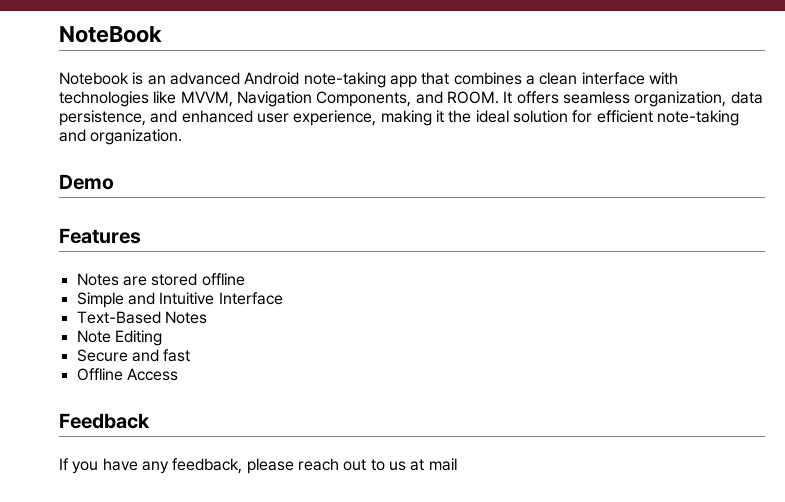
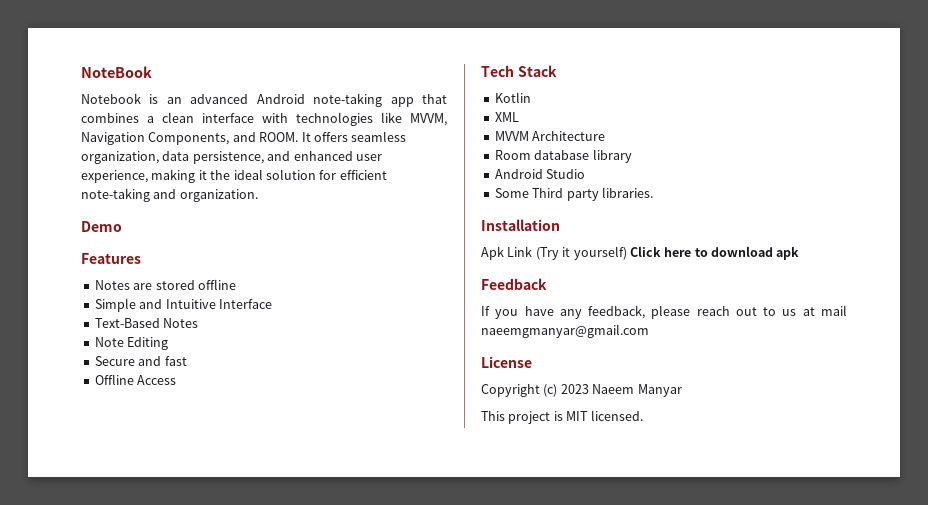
(178, 374) none -> [481,65,557,77] [494,92,531,103] [494,112,519,122] [494,131,606,141] [494,149,632,163] [494,169,586,179] [494,187,653,201] [481,219,560,231] [481,246,800,260] // Tech Stack // Kotlin // XML // MVVM Architecture // Room database library // Android Studio // Some Third party libraries. // Installation // Apk Link (Try it yourself) Click here to download apk
(457, 464) none -> [481,324,649,338] [481,356,532,368] [481,384,682,397] [481,410,643,424] naeemgmanyar@gmail.com // License // Copyright (c) 2023 Naeem Manyar // This project is MIT licensed.

